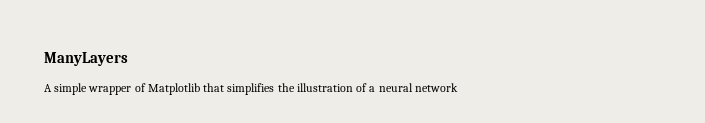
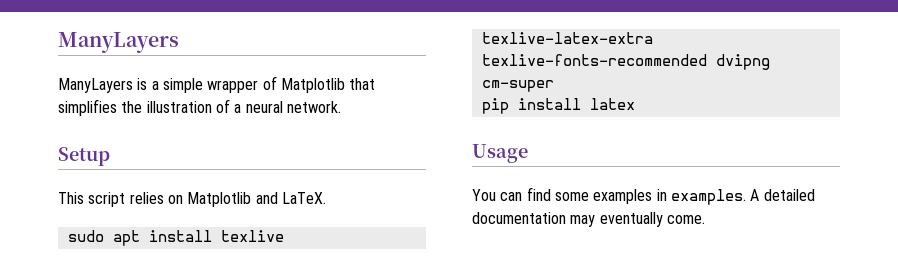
[44,84,52,92] A -> [58,78,159,93] ManyLayers is a
[414,83,458,92] network -> [286,101,341,113] [58,147,110,166] [58,192,326,207] [67,230,284,246] [481,32,653,44] [481,54,770,70] [481,80,554,92] [481,98,635,114] [472,144,528,163] [472,187,815,205] [472,212,705,227] network. // Setup // This script relies on Matplotlib and LaTeX. // sudo apt install texlive texlive-latex-extra texlive-fonts-recommended dvipng cm-super // pip install latex // Usage // You can find some examples in examples. A detailed documentation may eventually come.

